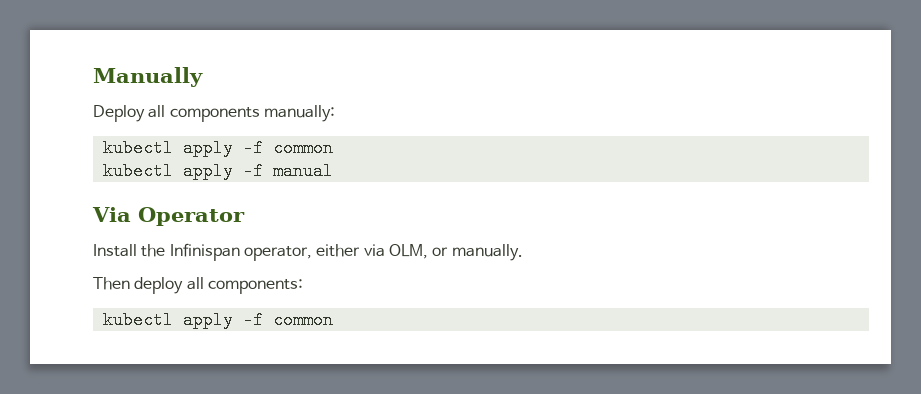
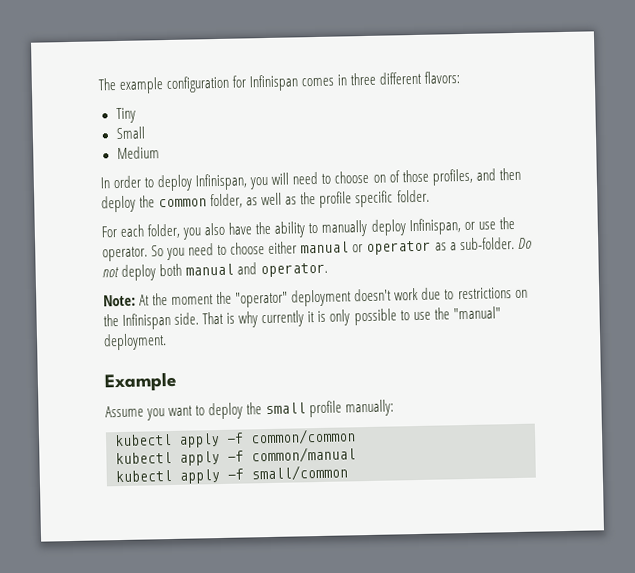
[93,67,203,87] [93,105,260,122] Manually // Deploy all components -> [98,71,461,94] [115,107,136,124] [115,126,145,140] [116,146,160,160] [100,167,521,192] [101,189,430,213] [101,216,515,240] [102,237,532,262] [102,262,329,281] [103,287,528,308] [103,306,501,330] [103,333,167,351] [104,371,177,392] [105,400,343,421] The example configuration for Infinispan comes in three different flavors: // Tiny // Small // Medium // In order to deploy Infinispan, you will need to choose on of those profiles, and then deploy the common folder, as well as the profile specific folder. // For each folder, you also have the ability to manually deploy Infinispan, or use the operator. So you need to choose either manual or operator as a sub-folder. Do not deploy both manual and operator. // Note: At the moment the "operator" deployment doesn't work due to restrictions on the Infinispan side. That is why currently it is only possible to use the "manual" deployment. // Example // Assume you want to deploy the small profile
[272,139,333,157] [102,162,333,180] [92,207,245,226] [93,243,523,261] [93,277,303,294] [102,311,333,329] common // kubectl apply -f manual // Via Operator // Install the Infinispan operator, either via OLM, or manually. // Then deploy all components: // kubectl apply -f common -> [250,428,356,446] [115,446,356,466] [115,464,348,484] common/common // kubectl apply -f common/manual // kubectl apply -f small/common

